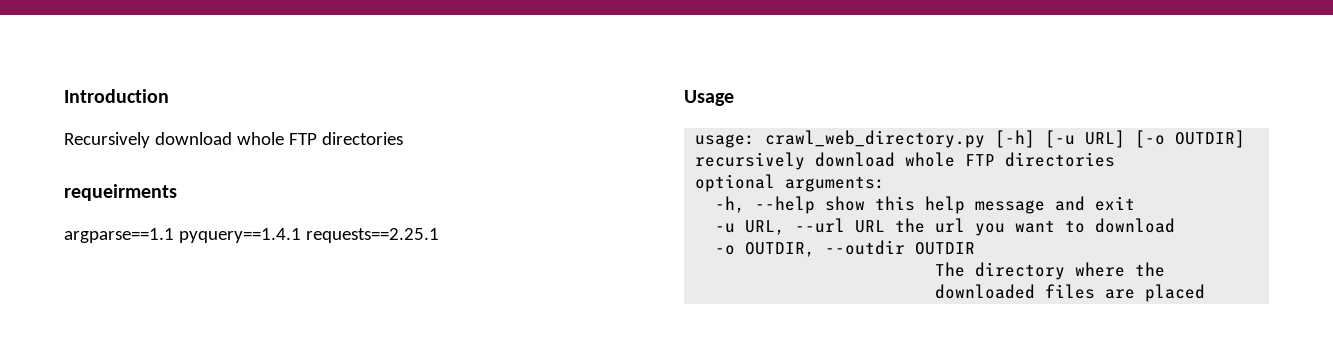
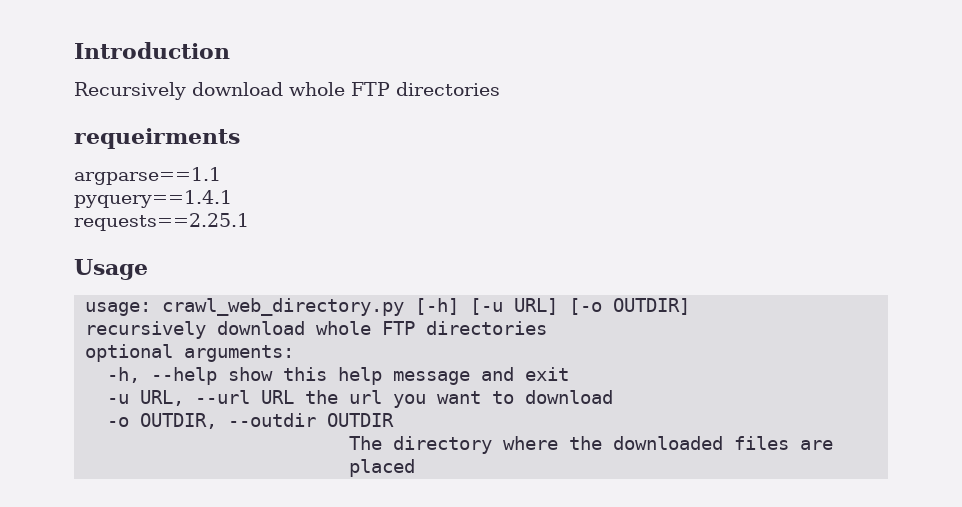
(174, 235) none -> (221, 176) //
(301, 235) none -> (232, 199) //

